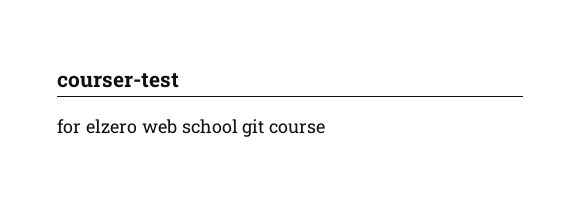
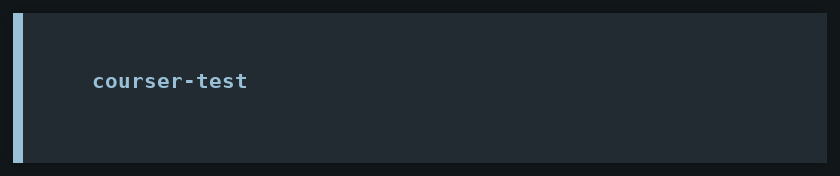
[57,119,326,137] // for elzero web school git course -> (248, 81) none

